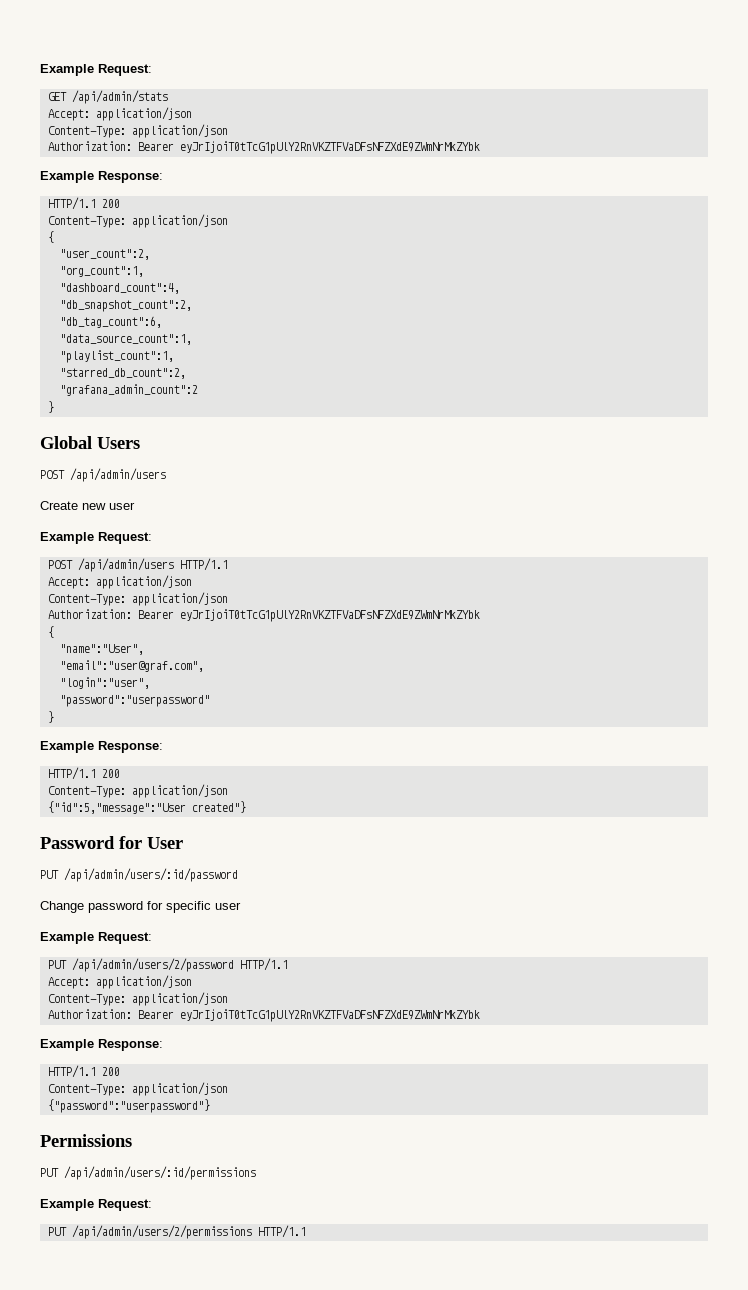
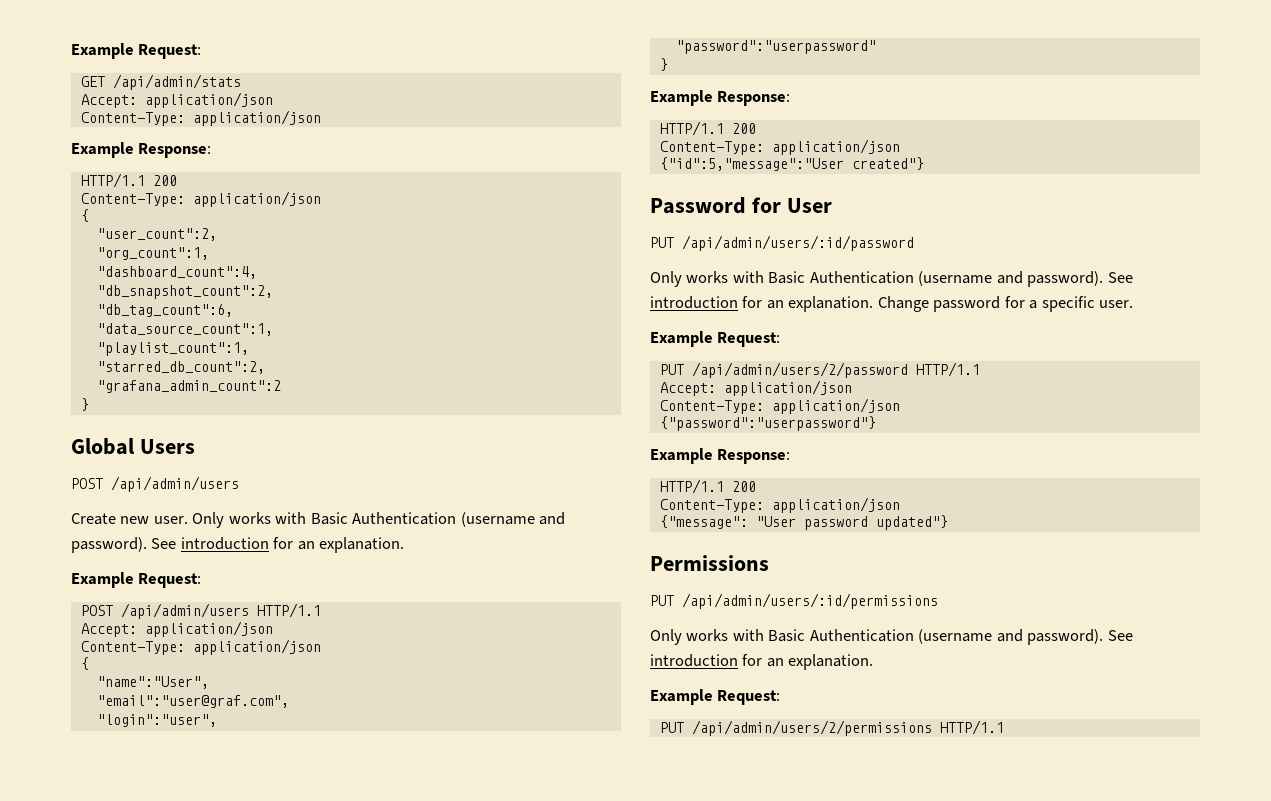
[47,141,480,154] // Authorization: Bearer eyJrIjoiT0tTcG1pUlY2RnVKZTFVaDFsNFZXdE9ZWmNrMkZYbk -> (321, 118) none
[109,502,135,510] user -> [153,512,566,528] [71,537,405,553] user. Only works with Basic Authentication (username and password). See introduction for an explanation.
[47,609,480,622] // Authorization: Bearer eyJrIjoiT0tTcG1pUlY2RnVKZTFVaDFsNFZXdE9ZWmNrMkZYbk -> (321, 647) none
[40,901,241,913] Change password for specific user -> [650,271,1133,287] [650,296,1134,312] Only works with Basic Authentication (username and password). See introduction for an explanation. Change password for a specific user.
[47,1009,480,1022] [40,1039,163,1051] [47,1065,120,1078] [47,1082,228,1096] [47,1099,210,1113] Authorization: Bearer eyJrIjoiT0tTcG1pUlY2RnVKZTFVaDFsNFZXdE9ZWmNrMkZYbk // Example Response: // HTTP/1.1 200 // Content-Type: application/json // {"password":"userpassword"} -> [659,416,876,431] [650,448,791,464] [659,479,756,494] [659,497,900,513] [659,515,948,530] {"password":"userpassword"} // Example Response: // HTTP/1.1 200 // Content-Type: application/json // {"message": "User password updated"}
(256, 1173) none -> [650,629,1133,645] [650,654,874,670] // Only works with Basic Authentication (username and password). See introduction for an explanation.

